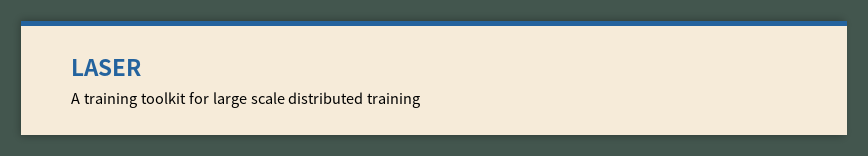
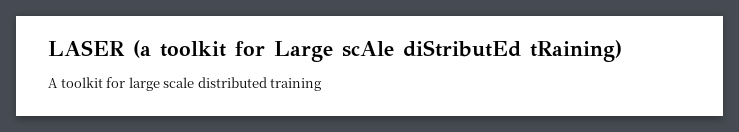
(141, 67) none -> [133,40,622,62] (a toolkit for Large scAle diStributEd tRaining)
[83,93,137,108] training -> (58, 83) none

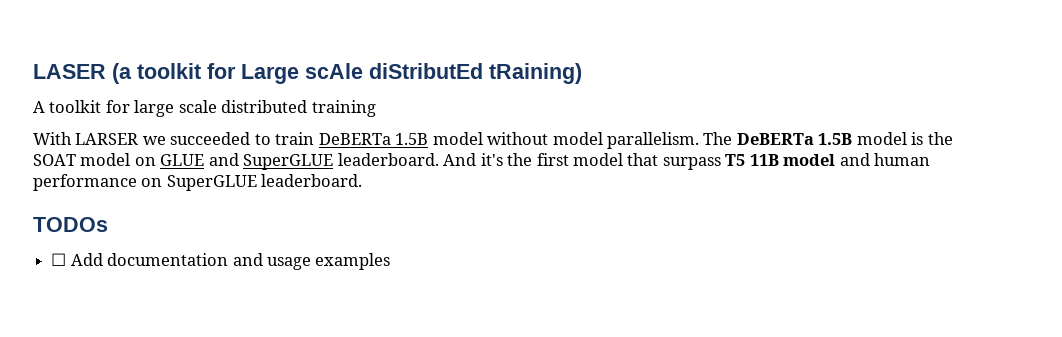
(322, 84) none -> [33,132,953,149] [33,153,931,170] [33,174,363,191] [33,217,108,232] [51,253,391,270] // With LARSER we succeeded to train DeBERTa 1.5B model without model parallelism. The DeBERTa 1.5B model is the SOAT model on GLUE and SuperGLUE leaderboard. And it's the first model that surpass T5 11B model and human performance on SuperGLUE leaderboard. // TODOs // ☐ Add documentation and usage examples

